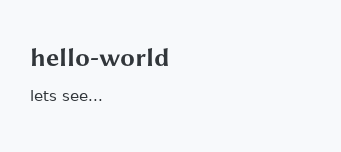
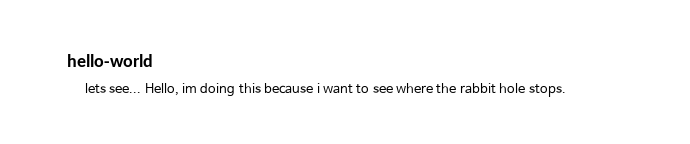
(103, 97) none -> [144,83,566,97] Hello, im doing this because i want to see where the rabbit hole stops.

